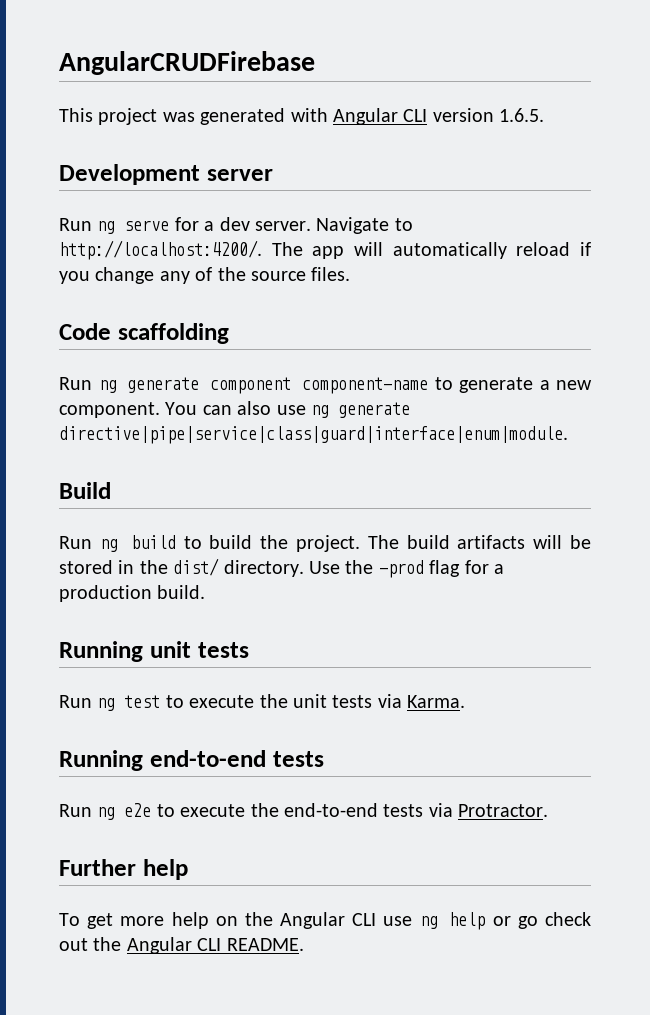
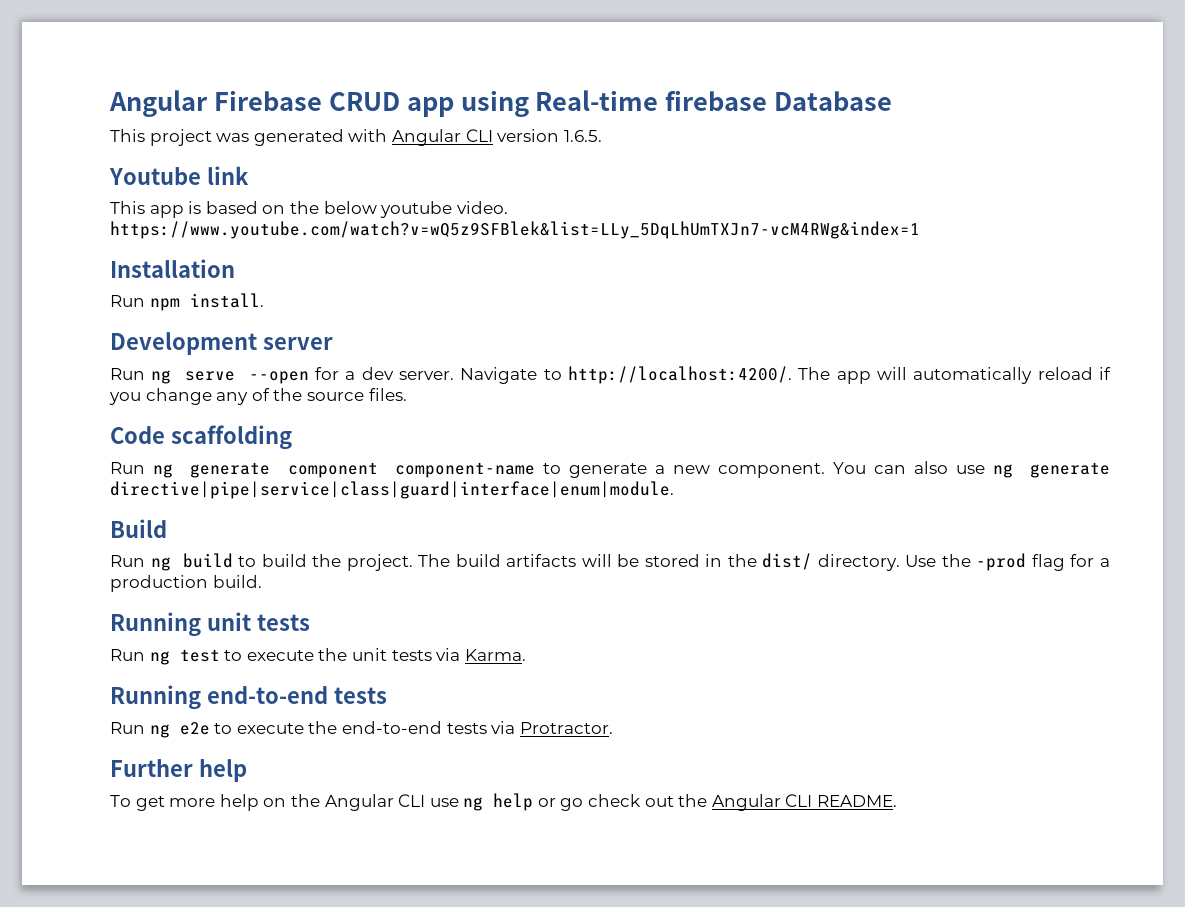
[59,51,315,75] AngularCRUDFirebase -> [109,90,893,117] Angular Firebase CRUD app using Real-time firebase Database
(545, 115) none -> [109,166,249,185] [110,201,508,218] [110,221,920,239] [110,259,235,278] [110,293,264,311] // Youtube link // This app is based on the below youtube video. https://www.youtube.com/watch?v=wQ5z9SFBlek&list=LLy_5DqLhUmTXJn7-vcM4RWg&index=1 // Installation // Run npm install.
(170, 225) none -> [248,371,309,384] --open

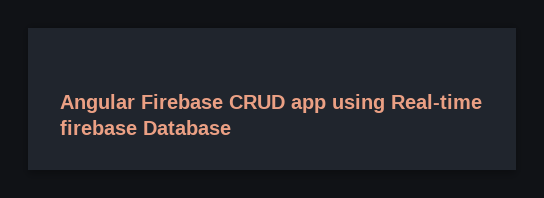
[110,129,602,146] [109,166,249,185] [110,201,508,218] [110,221,920,239] [110,259,235,278] [110,293,264,311] [110,332,333,355] [110,366,1111,384] [109,388,407,405] [110,425,292,450] [110,461,1111,478] [110,481,674,499] [110,519,167,538] [110,553,1110,571] [110,575,262,592] [110,612,310,637] [110,648,526,665] [110,685,387,710] [110,721,613,738] [110,759,247,782] [110,793,898,811] // This project was generated with Angular CLI version 1.6.5. // Youtube link // This app is based on the below youtube video. https://www.youtube.com/watch?v=wQ5z9SFBlek&list=LLy_5DqLhUmTXJn7-vcM4RWg&index=1 // Installation // Run npm install. // Development server // Run ng serve --open for a dev server. Navigate to http://localhost:4200/. The app will automatically reload if you change any of the source files. // Code scaffolding // Run ng generate component component-name to generate a new component. You can also use ng generate directive|pipe|service|class|guard|interface|enum|module. // Build // Run ng build to build the project. The build artifacts will be stored in the dist/ directory. Use the -prod flag for a production build. // Running unit tests // Run ng test to execute the unit tests via Karma. // Running end-to-end tests // Run ng e2e to execute the end-to-end tests via Protractor. // Further help // To get more help on the Angular CLI use ng help or go check out the Angular CLI README. -> (231, 127) none

